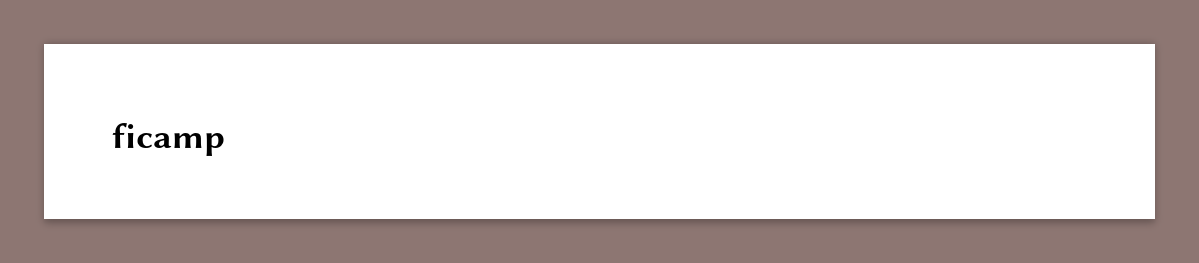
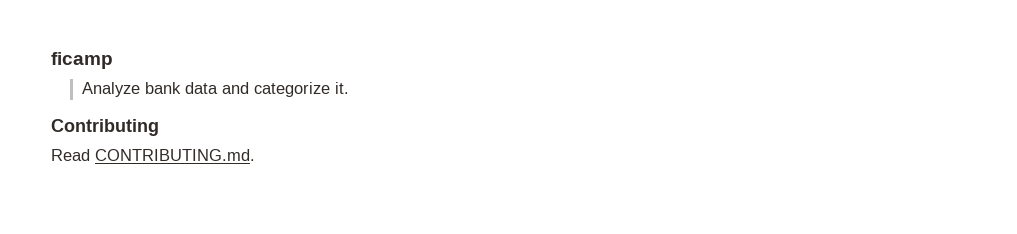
(225, 139) none -> [81,82,349,97] [51,119,159,136] [51,149,255,161] // Analyze bank data and categorize it. // Contributing // Read CONTRIBUTING.md.

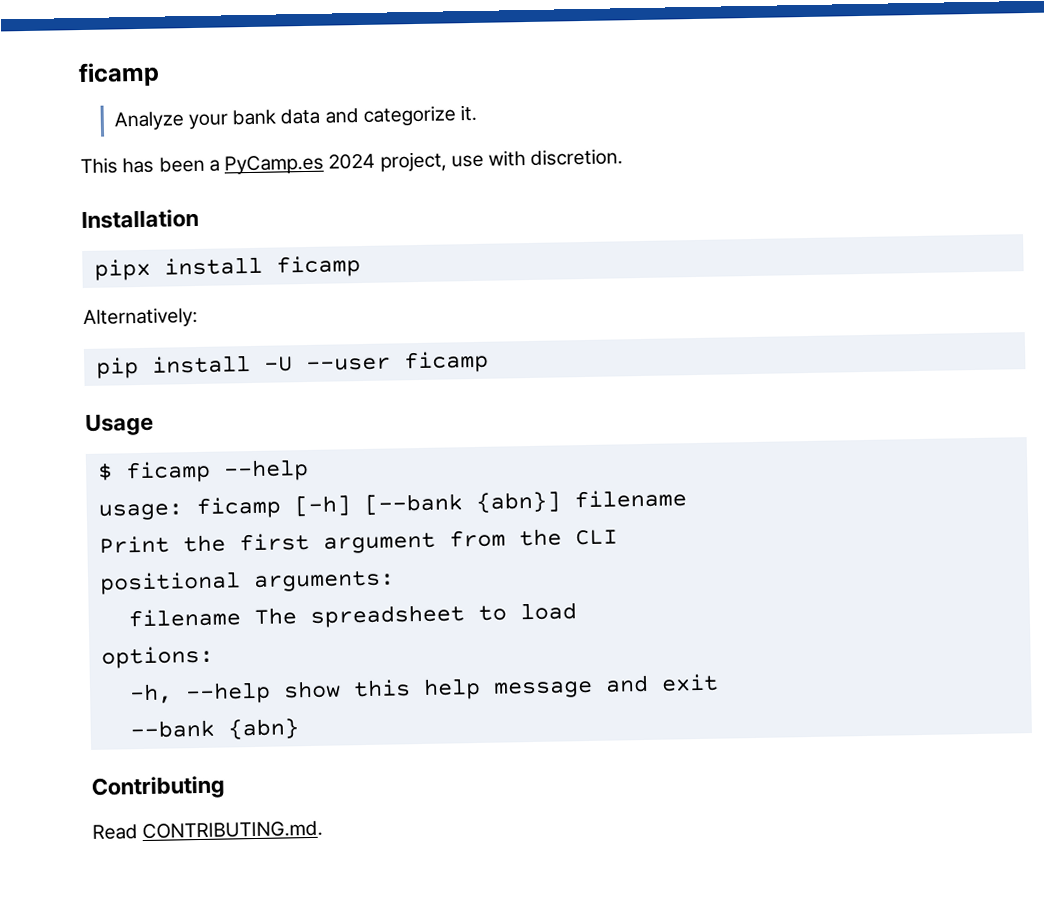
(140, 89) none -> [187,113,228,130] your
(349, 88) none -> [80,148,624,175] [81,208,199,230] [93,255,361,281] [83,306,198,329] [95,350,489,379] [85,413,154,436] [96,459,309,484] [97,489,687,521] [98,528,618,554] [98,570,395,595] [127,602,577,628] [100,645,214,669] [128,673,719,705] [129,718,299,740] // This has been a PyCamp.es 2024 project, use with discretion. // Installation // pipx install ficamp // Alternatively: // pip install -U --user ficamp // Usage // $ ficamp --help // usage: ficamp [-h] [--bank {abn}] filename // Print the first argument from the CLI // positional arguments: // filename The spreadsheet to load // options: // -h, --help show this help message and exit // --bank {abn}

